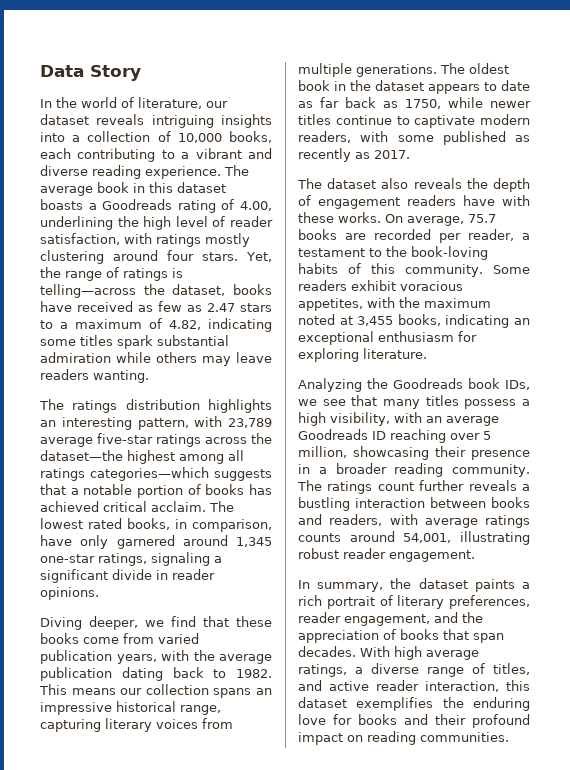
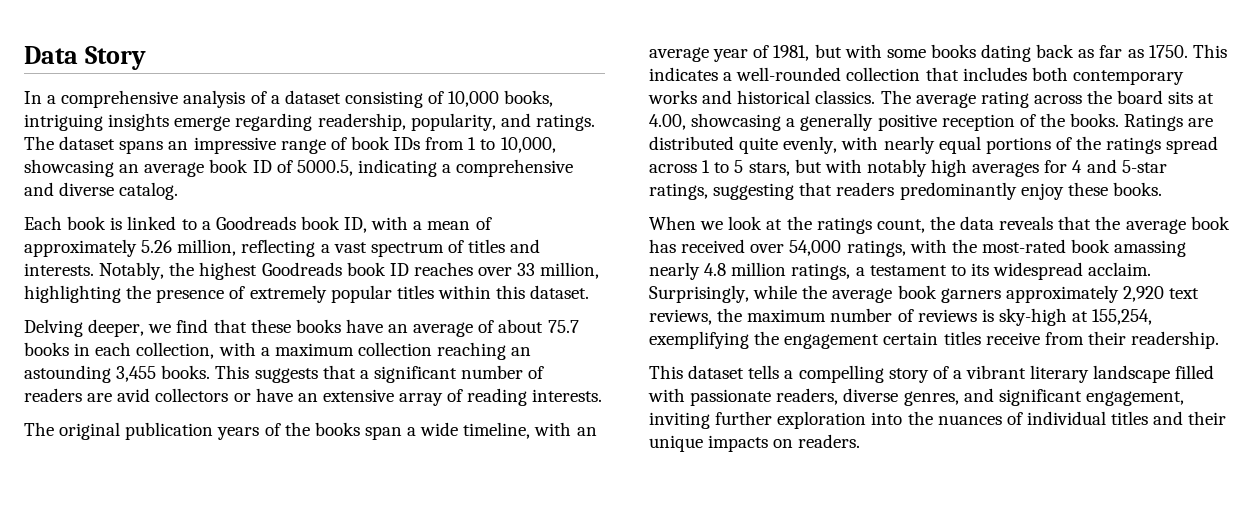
[56,97,228,109] [40,114,272,128] [40,131,272,143] [40,148,272,162] [40,165,249,179] [40,182,226,196] [40,199,272,213] [40,216,273,230] [40,233,250,247] [40,250,273,264] [40,267,183,281] [40,284,272,298] [40,301,272,312] [40,318,272,332] [40,335,229,349] [40,352,272,366] [40,369,149,383] [39,399,272,413] [40,416,272,430] [40,433,272,447] [40,450,244,464] [40,467,272,481] [40,484,272,498] [40,501,234,512] [40,518,272,532] [40,535,272,549] [40,552,222,566] [40,569,215,583] [40,587,99,600] [40,617,82,630] the world of literature, our dataset reveals intriguing insights into a collection of 10,000 books, each contributing to a vibrant and diverse reading experience. The average book in this dataset boasts a Goodreads rating of 4.00, underlining the high level of reader satisfaction, with ratings mostly clustering around four stars. Yet, the range of ratings is telling—across the dataset, books have received as few as 2.47 stars to a maximum of 4.82, indicating some titles spark substantial admiration while others may leave readers wanting. // The ratings distribution highlights an interesting pattern, with 23,789 average five-star ratings across the dataset—the highest among all ratings categories—which suggests that a notable portion of books has achieved critical acclaim. The lowest rated books, in comparison, have only garnered around 1,345 one-star ratings, signaling a significant divide in reader opinions. // Diving -> [47,90,554,108] [24,113,595,131] [24,136,556,154] [24,159,574,177] [24,182,179,200] [24,216,492,233] [24,239,541,257] [24,262,600,280] [24,285,590,303] [24,319,83,337] a comprehensive analysis of a dataset consisting of 10,000 books, intriguing insights emerge regarding readership, popularity, and ratings. The dataset spans an impressive range of book IDs from 1 to 10,000, showcasing an average book ID of 5000.5, indicating a comprehensive and diverse catalog. // Each book is linked to a Goodreads book ID, with a mean of approximately 5.26 million, reflecting a vast spectrum of titles and interests. Notably, the highest Goodreads book ID reaches over 33 million, highlighting the presence of extremely popular titles within this dataset. // Delving
[83,633,199,644] [40,650,272,664] [40,667,272,681] [39,684,272,698] [40,701,221,715] [40,718,233,732] [298,63,509,77] [298,80,530,94] [298,97,531,109] [298,114,530,128] [298,131,530,145] [298,148,410,162] [297,178,530,192] [298,195,530,209] [298,212,496,226] [298,229,530,243] [298,246,488,260] [298,263,530,277] [298,280,463,291] [298,297,491,311] [298,314,530,328] [298,331,477,345] [298,348,427,362] [298,378,530,392] [298,395,530,409] [298,412,499,426] [298,429,491,443] [298,446,530,460] [298,463,531,477] [297,480,530,494] [298,497,530,511] [298,514,530,528] [298,531,530,545] [298,548,475,562] [298,578,530,592] [298,595,530,609] [298,612,483,626] [298,629,504,643] [298,646,479,660] [298,663,530,677] [298,680,530,692] [298,697,530,711] [298,714,530,728] [298,731,509,745] come from varied publication years, with the average publication dating back to 1982. This means our collection spans an impressive historical range, capturing literary voices from multiple generations. The oldest book in the dataset appears to date as far back as 1750, while newer titles continue to captivate modern readers, with some published as recently as 2017. // The dataset also reveals the depth of engagement readers have with these works. On average, 75.7 books are recorded per reader, a testament to the book-loving habits of this community. Some readers exhibit voracious appetites, with the maximum noted at 3,455 books, indicating an exceptional enthusiasm for exploring literature. // Analyzing the Goodreads book IDs, we see that many titles possess a high visibility, with an average Goodreads ID reaching over 5 million, showcasing their presence in a broader reading community. The ratings count further reveals a bustling interaction between books and readers, with average ratings counts around 54,001, illustrating robust reader engagement. // In summary, the dataset paints a rich portrait of literary preferences, reader engagement, and the appreciation of books that span decades. With high average ratings, a diverse range of titles, and active reader interaction, this dataset exemplifies the enduring love for books and their profound impact on reading communities. -> [345,319,579,337] [24,342,532,360] [24,365,545,383] [24,388,603,406] [24,422,597,440] [649,44,1227,62] [649,67,1184,85] [648,90,1215,108] [649,113,1214,131] [649,136,1219,154] [649,159,1167,177] [649,182,1162,200] [649,216,1230,234] [649,239,1187,257] [649,262,1152,280] [649,285,1200,303] [649,308,1153,326] [649,331,1220,349] [649,365,1215,383] [648,388,1184,406] [649,411,1227,429] [649,434,861,452] have an average of about 75.7 books in each collection, with a maximum collection reaching an astounding 3,455 books. This suggests that a significant number of readers are avid collectors or have an extensive array of reading interests. // The original publication years of the books span a wide timeline, with an average year of 1981, but with some books dating back as far as 1750. This indicates a well-rounded collection that includes both contemporary works and historical classics. The average rating across the board sits at 4.00, showcasing a generally positive reception of the books. Ratings are distributed quite evenly, with nearly equal portions of the ratings spread across 1 to 5 stars, but with notably high averages for 4 and 5-star ratings, suggesting that readers predominantly enjoy these books. // When we look at the ratings count, the data reveals that the average book has received over 54,000 ratings, with the most-rated book amassing nearly 4.8 million ratings, a testament to its widespread acclaim. Surprisingly, while the average book garners approximately 2,920 text reviews, the maximum number of reviews is sky-high at 155,254, exemplifying the engagement certain titles receive from their readership. // This dataset tells a compelling story of a vibrant literary landscape filled with passionate readers, diverse genres, and significant engagement, inviting further exploration into the nuances of individual titles and their unique impacts on readers.

